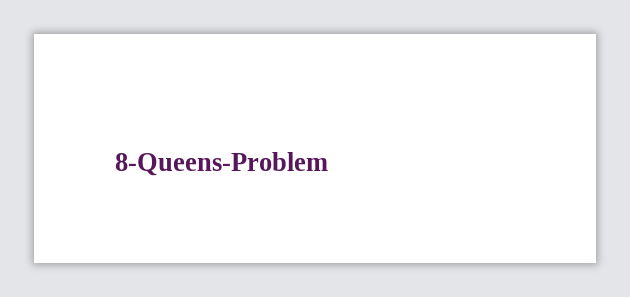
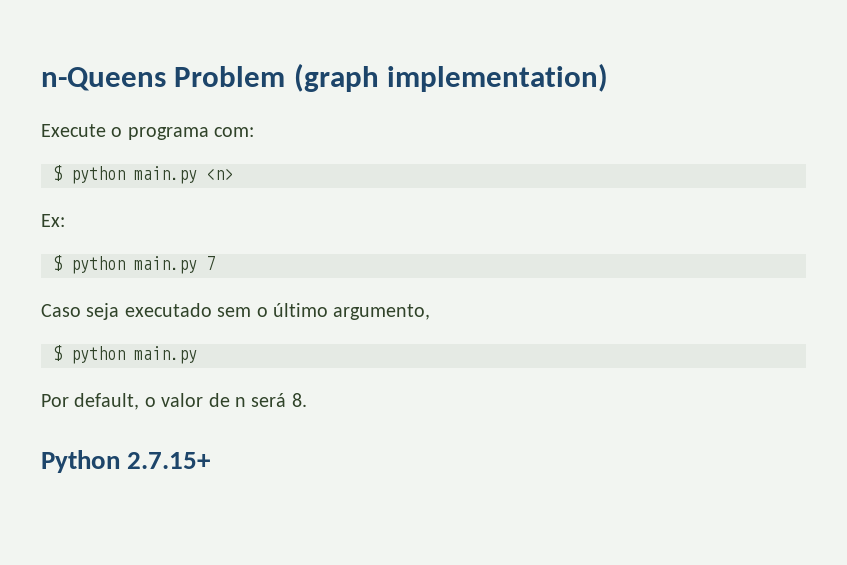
[115,152,328,176] 8-Queens-Problem -> [41,63,609,92] [41,124,255,140] [53,165,233,184] [41,214,65,227] [53,255,215,274] [41,303,431,320] [53,345,197,364] [41,393,307,410] [41,450,211,473] n-Queens Problem (graph implementation) // Execute o programa com: // $ python main.py <n> // Ex: // $ python main.py 7 // Caso seja executado sem o último argumento, // $ python main.py // Por default, o valor de n será 8. // Python 2.7.15+

